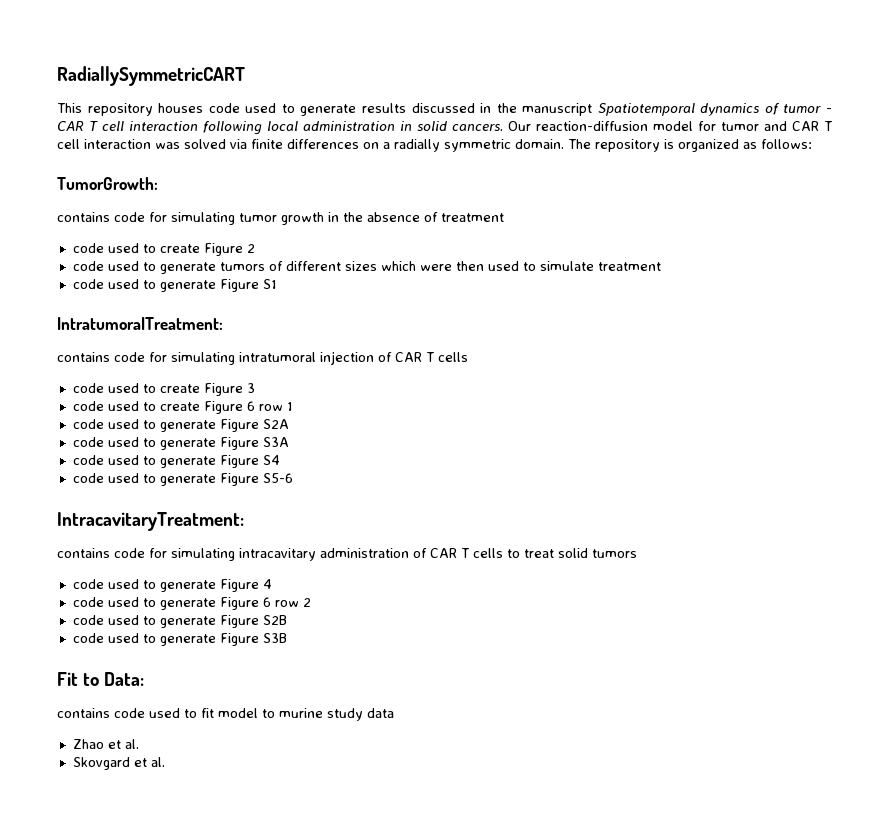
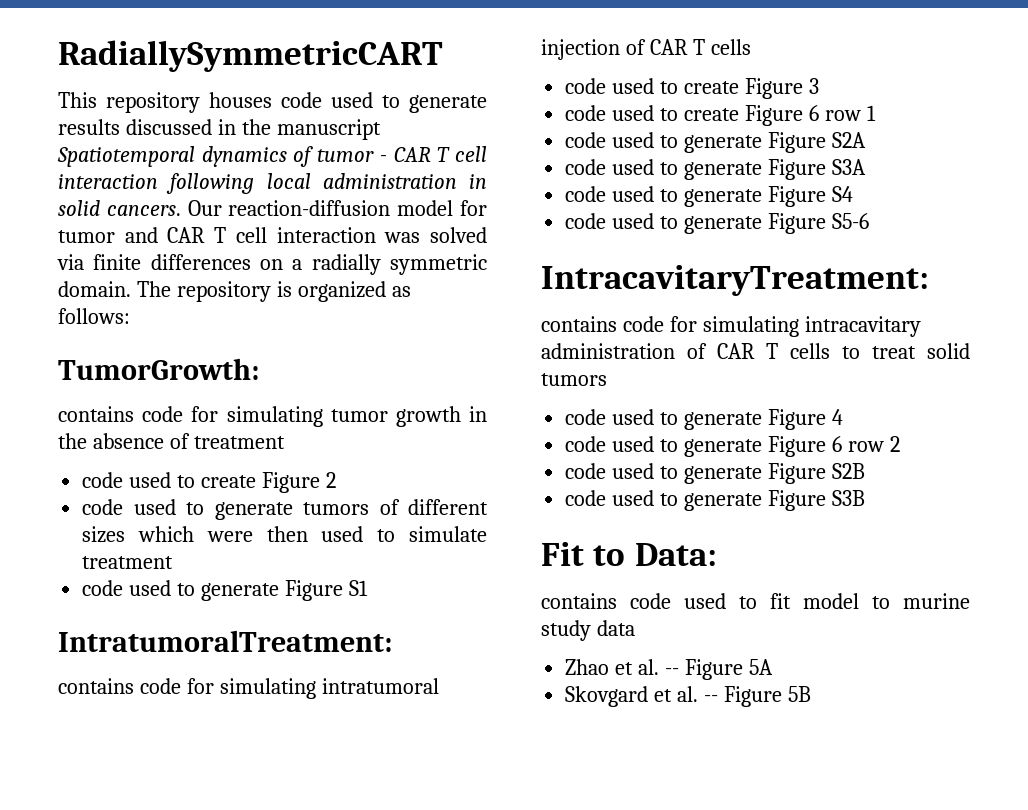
(139, 744) none -> [665,659,773,680] -- Figure 5A
(165, 762) none -> [704,686,811,707] -- Figure 5B

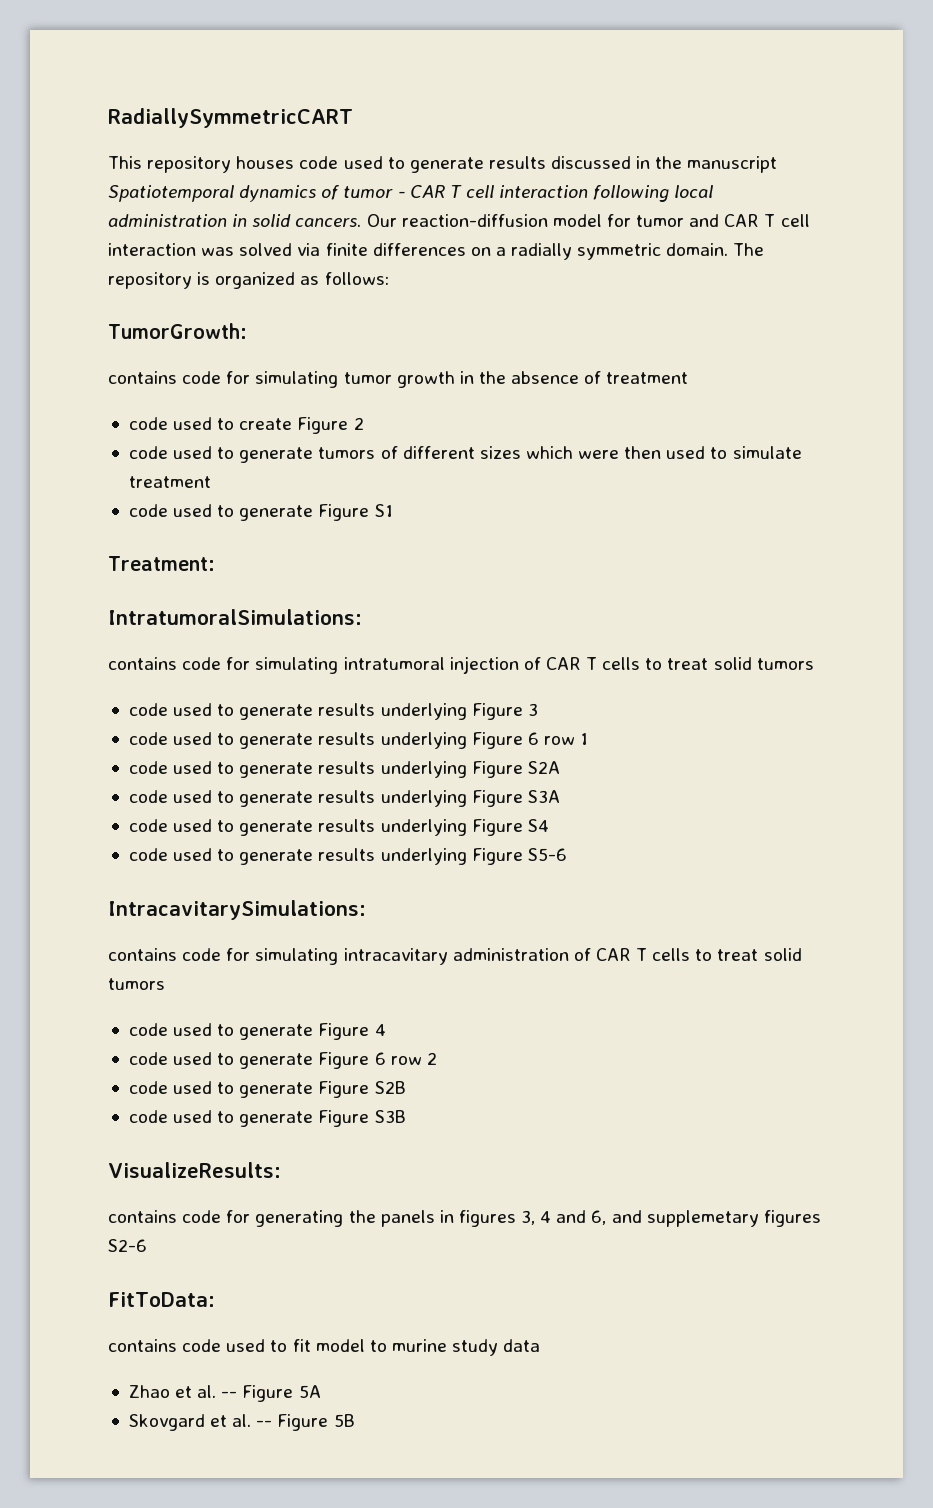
[58,630,392,652] IntratumoralTreatment: -> [108,556,215,571] [108,609,362,625] Treatment: // IntratumoralSimulations:
[565,78,740,94] // code used to create -> [645,657,814,670] [128,703,467,720] to treat solid tumors // code used to generate results underlying
[684,108,740,121] create -> [239,732,467,749] generate results underlying
(763, 144) none -> [318,761,467,778] results underlying
(763, 171) none -> [318,790,467,807] results underlying
(763, 198) none -> [318,819,467,836] results underlying
(763, 225) none -> [318,848,467,865] results underlying
[541,265,929,296] IntracavitaryTreatment: -> [108,900,366,920] IntracavitarySimulations:
[541,542,717,566] Fit to Data: -> [108,1162,281,1178] [108,1210,821,1227] [108,1239,147,1252] [108,1292,215,1307] VisualizeResults: // contains code for generating the panels in figures 3, 4 and 6, and supplemetary figures S2-6 // FitToData:

